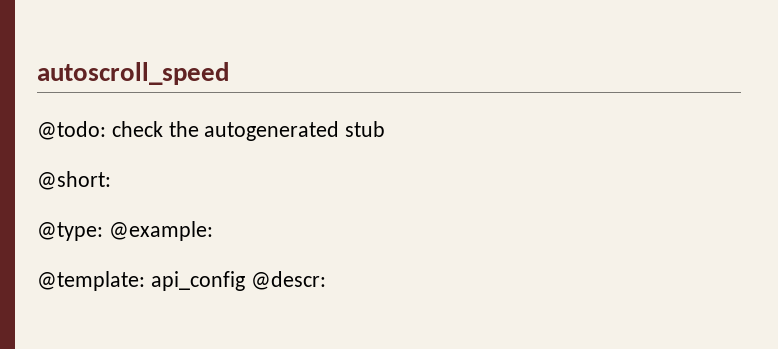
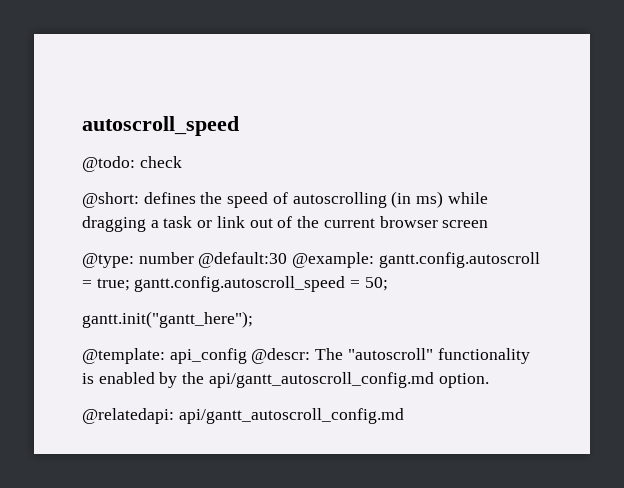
[168,121,386,141] [37,171,111,190] the autogenerated stub // @short: -> [82,191,488,208] [82,216,489,232] // @short: defines the speed of autoscrolling (in ms) while dragging a task or link out of the current browser screen
(103, 231) none -> [138,252,288,268] number @default:30
[37,271,326,291] // @template: api_config @descr: -> [378,252,540,268] [82,276,388,292] [82,311,253,328] [82,348,530,364] [82,372,489,388] [82,408,404,424] gantt.config.autoscroll = true; gantt.config.autoscroll_speed = 50; // gantt.init("gantt_here"); // @template: api_config @descr: The "autoscroll" functionality is enabled by the api/gantt_autoscroll_config.md option. // @relatedapi: api/gantt_autoscroll_config.md

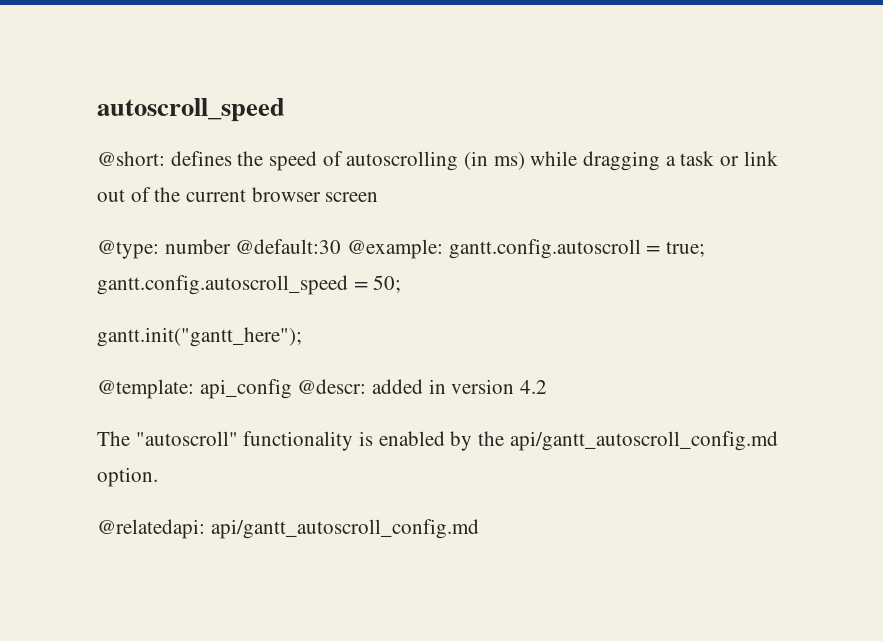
[82,156,182,172] // @todo: check -> (285, 110) none
(311, 356) none -> [372,379,548,394] added in version 4.2 //

